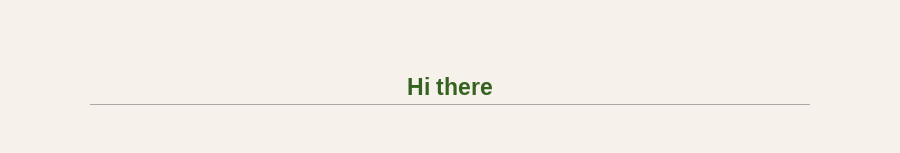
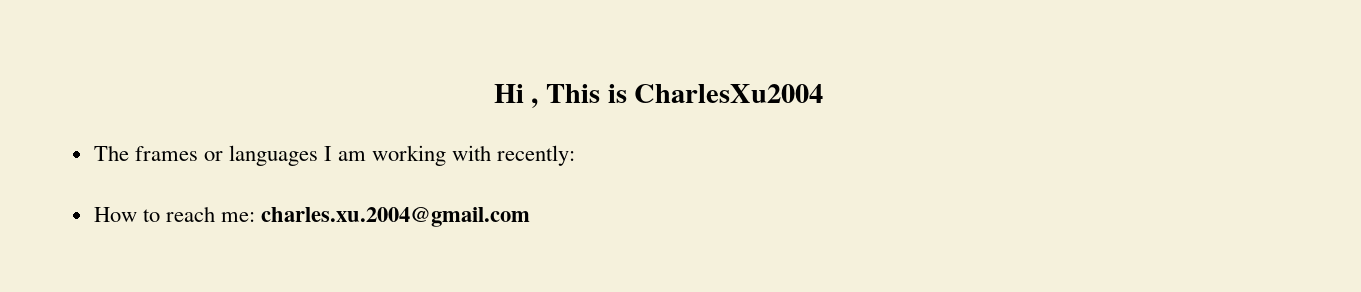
[436,77,494,95] there -> [531,84,824,108] [93,145,576,166] [93,206,531,227] , This is CharlesXu2004 // The frames or languages I am working with recently: // How to reach me: charles.xu.2004@gmail.com

